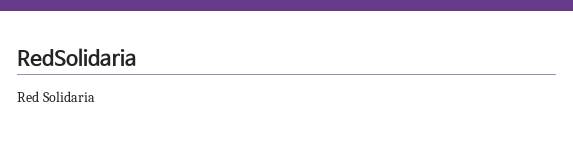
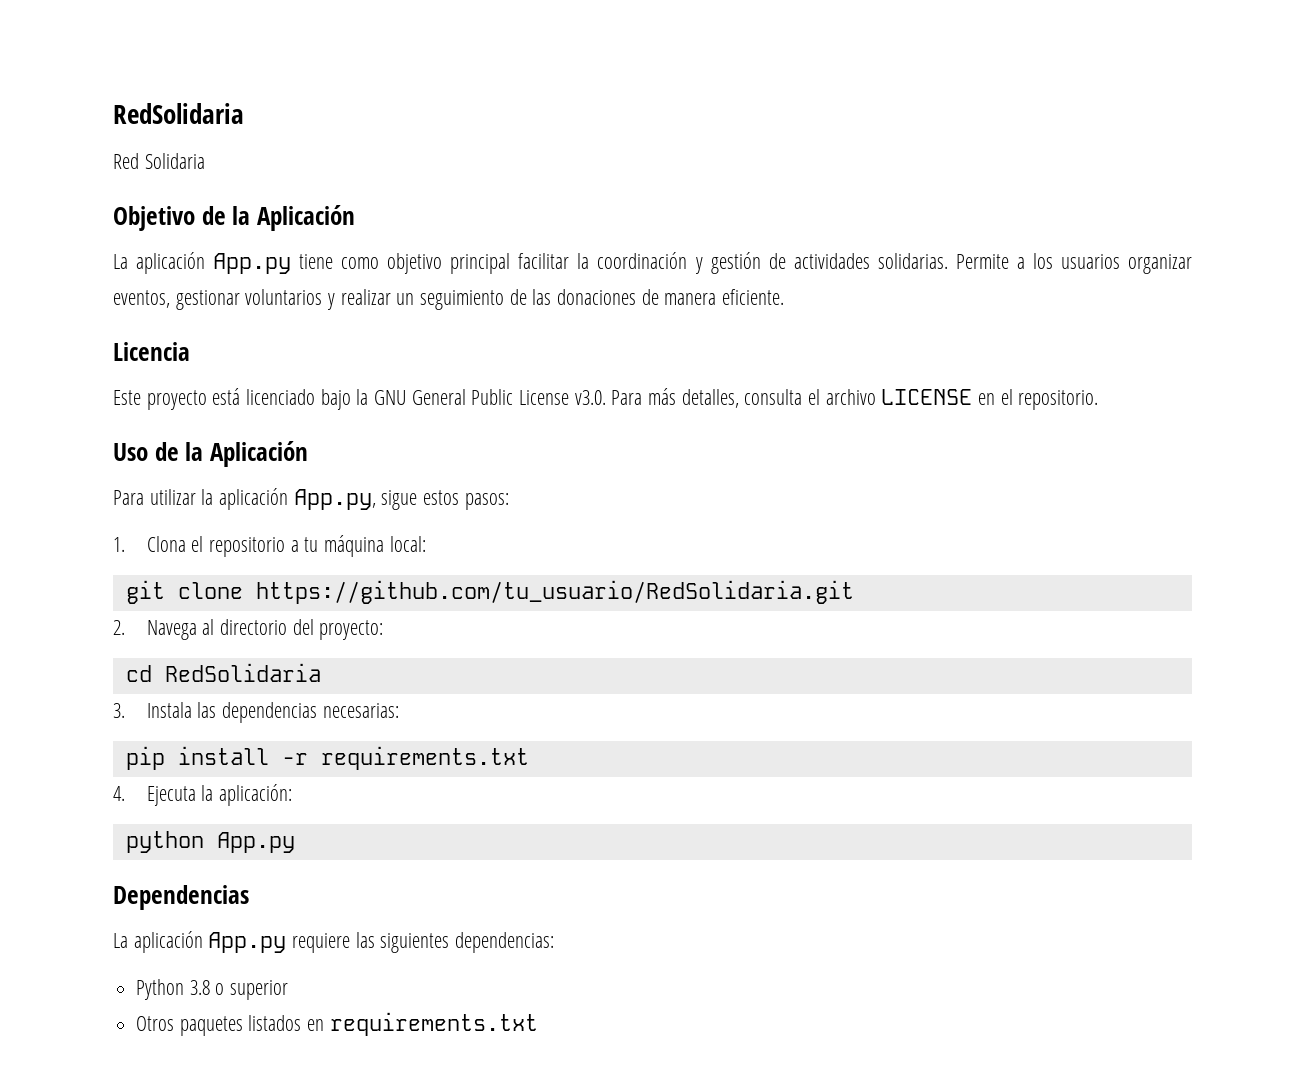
(95, 96) none -> [113,205,355,231] [113,252,1193,274] [113,289,785,310] [113,342,190,361] [113,388,1099,410] [113,441,308,467] [113,488,509,510] [113,535,426,557] [125,580,854,604] [113,619,384,640] [125,663,321,682] [113,702,399,723] [125,746,529,770] [113,784,292,806] [125,831,295,853] [113,885,249,910] [113,931,555,953] [136,979,289,1000] [136,1012,538,1036] // Objetivo de la Aplicación // La aplicación App.py tiene como objetivo principal facilitar la coordinación y gestión de actividades solidarias. Permite a los usuarios organizar eventos, gestionar voluntarios y realizar un seguimiento de las donaciones de manera eficiente. // Licencia // Este proyecto está licenciado bajo la GNU General Public License v3.0. Para más detalles, consulta el archivo LICENSE en el repositorio. // Uso de la Aplicación // Para utilizar la aplicación App.py, sigue estos pasos: // 1. Clona el repositorio a tu máquina local: // git clone https://github.com/tu_usuario/RedSolidaria.git // 2. Navega al directorio del proyecto: // cd RedSolidaria // 3. Instala las dependencias necesarias: // pip install -r requirements.txt // 4. Ejecuta la aplicación: // python App.py // Dependencias // La aplicación App.py requiere las siguientes dependencias: // Python 3.8 o superior // Otros paquetes listados en requirements.txt

